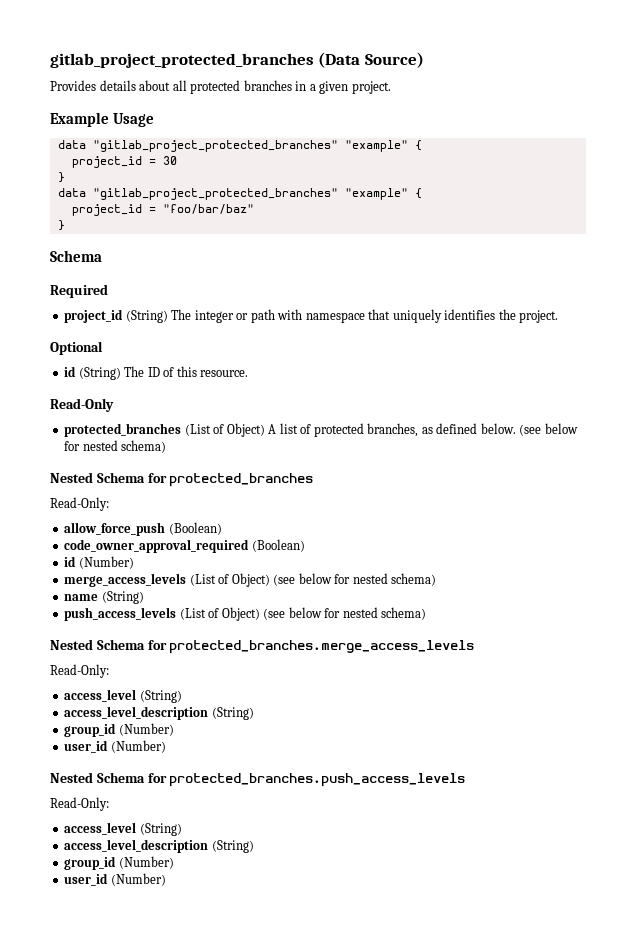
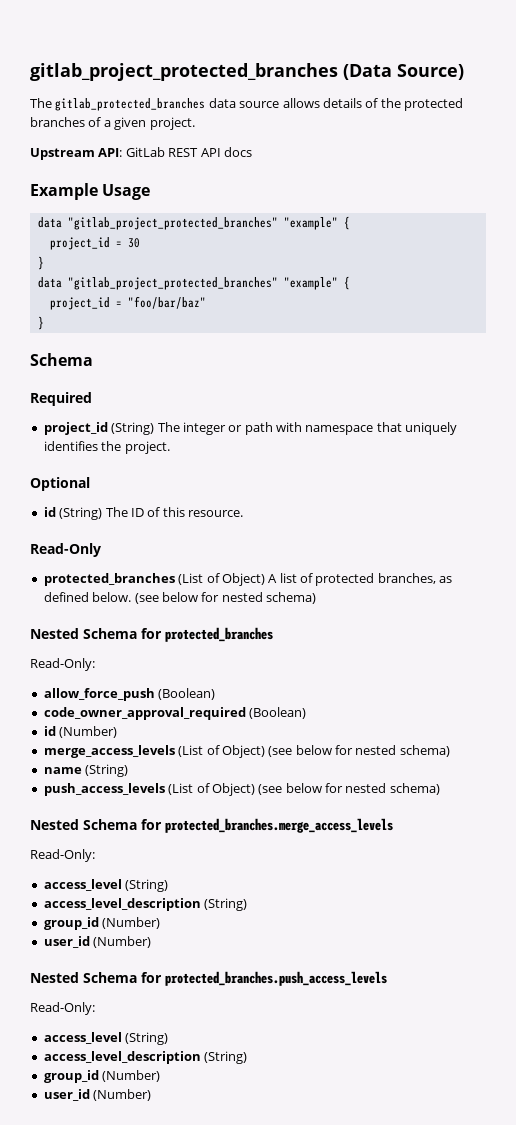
[50,80,187,91] Provides details about all -> [30,98,401,111] The gitlab_protected_branches data source allows details of the
[295,81,307,91] in -> [88,117,102,127] of
(391, 87) none -> [30,147,252,160] // Upstream API: GitLab REST API docs

